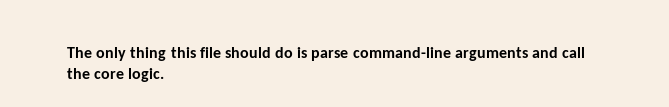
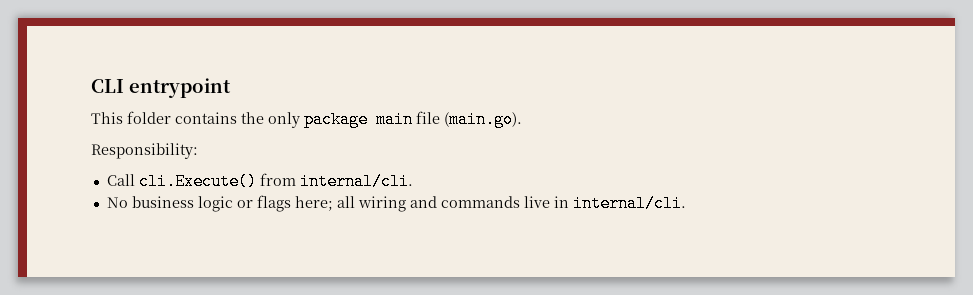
[67,47,586,61] [67,68,165,82] The only thing this file should do is parse command-line arguments and call the core logic. -> [91,78,231,98] [91,111,522,128] [91,143,198,159] [106,173,413,190] [106,195,686,212] CLI entrypoint // This folder contains the only package main file (main.go). // Responsibility: // Call cli.Execute() from internal/cli. // No business logic or flags here; all wiring and commands live in internal/cli.

